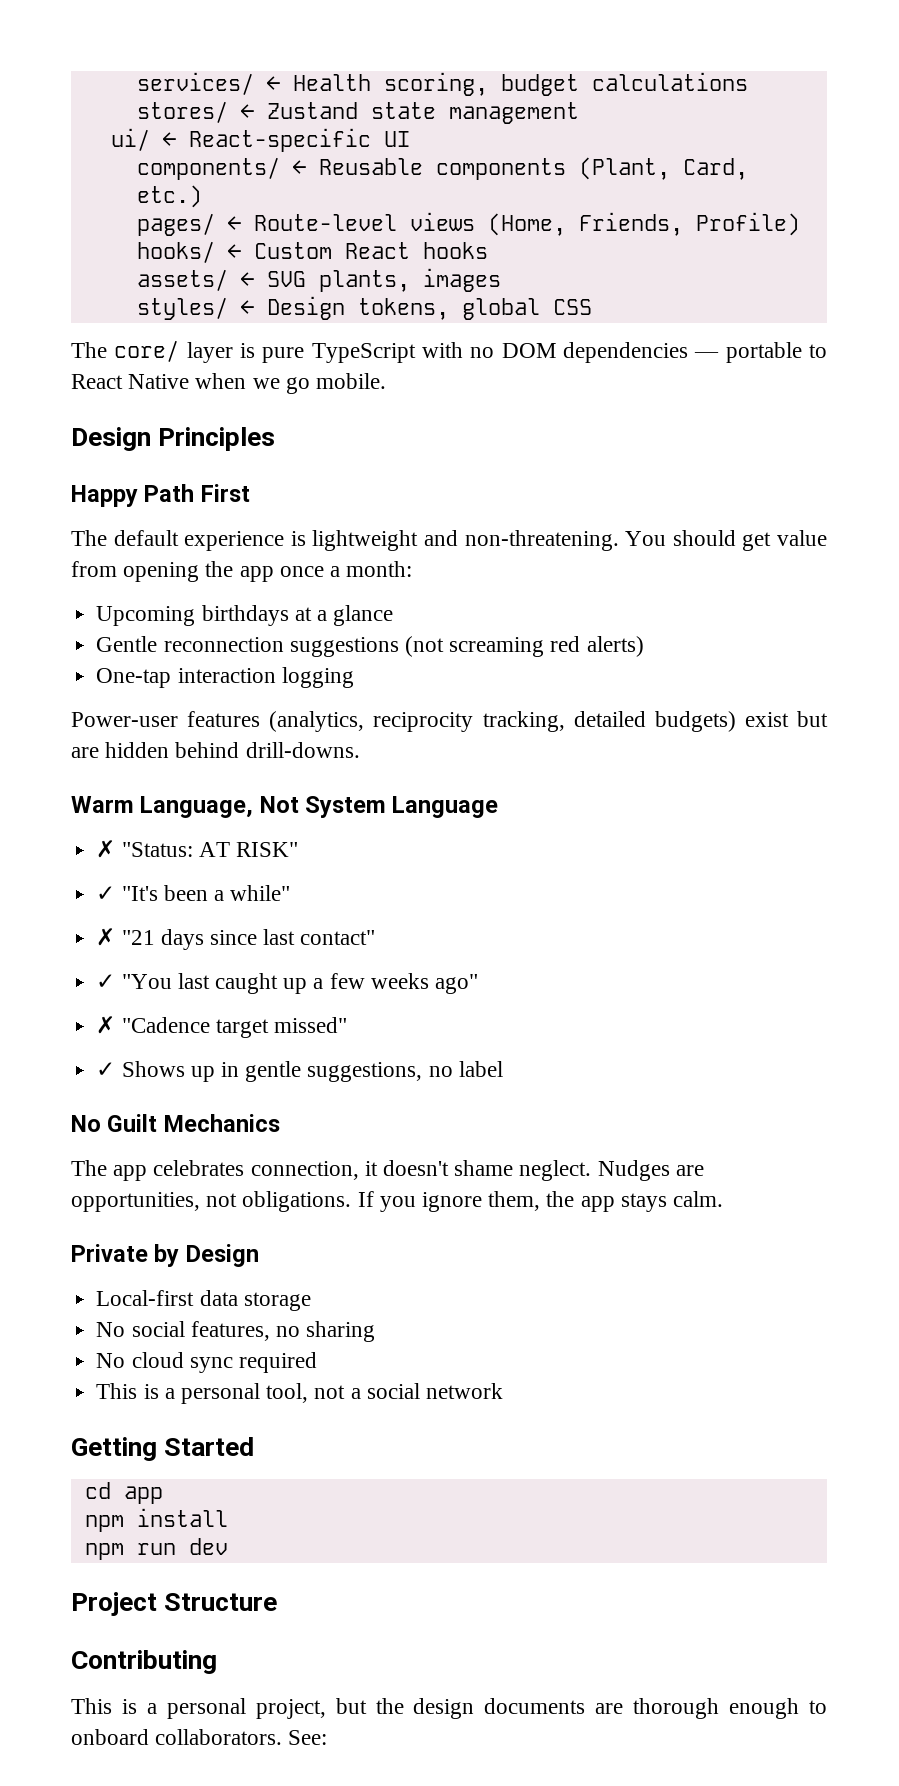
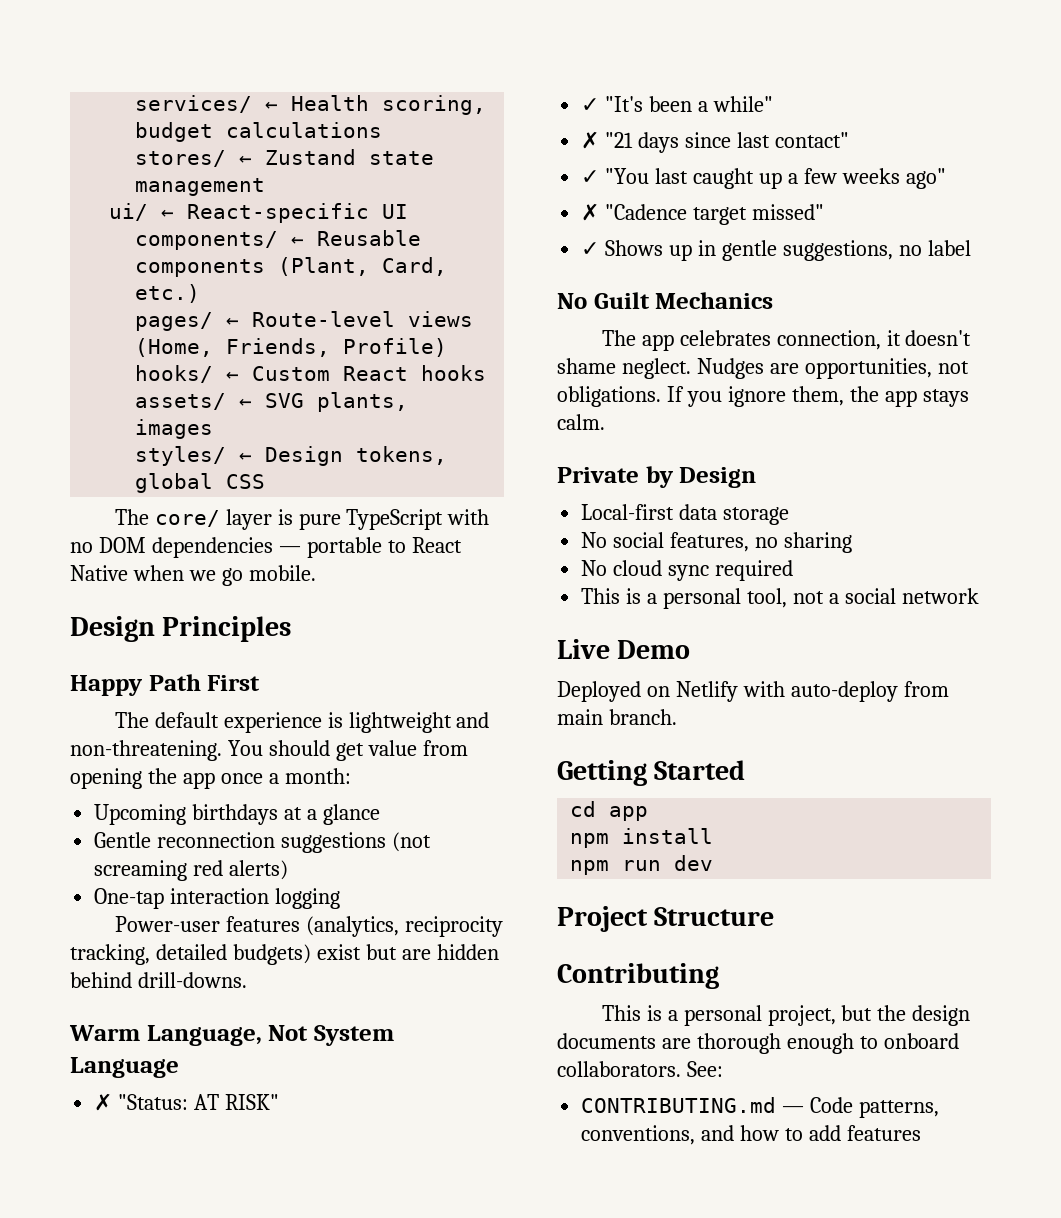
(503, 1391) none -> [557,639,691,659] [557,681,949,702] [557,709,677,725] // Live Demo // Deployed on Netlify with auto-deploy from main branch.
(328, 1737) none -> [581,1097,940,1118] [581,1125,921,1145] // CONTRIBUTING.md — Code patterns, conventions, and how to add features

